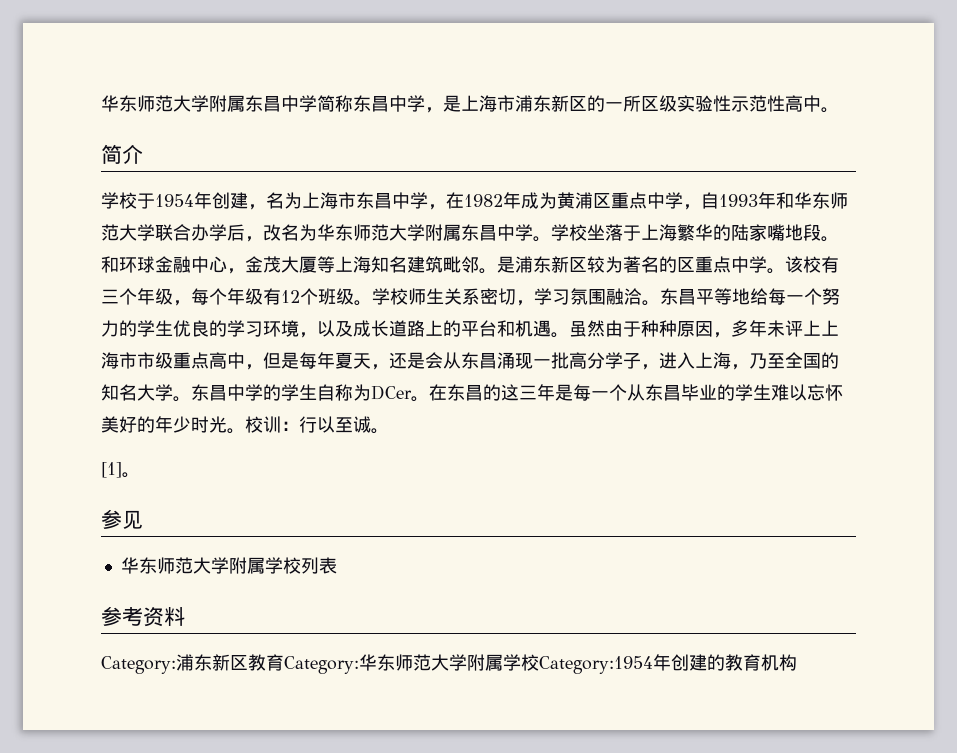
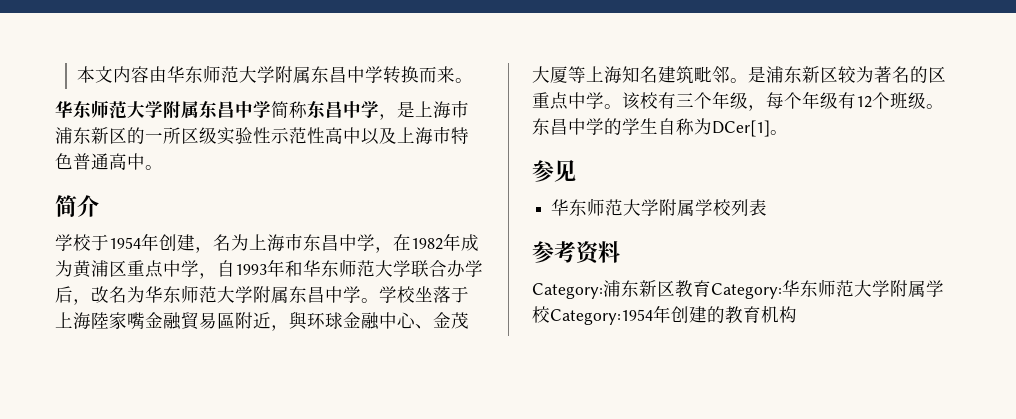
(101, 103) none -> [77,65,474,84] 本文内容由华东师范大学附属东昌中学转换而来。 //
(821, 103) none -> [361,126,469,145] [55,153,145,170] 以及上海市特色普通高中
[677,224,839,242] [101,256,119,273] 繁华的陆家嘴地段。和 -> [91,311,308,331] 陸家嘴金融貿易區附近，與
[227,268,245,274] ， -> [415,324,433,329] 、
[372,288,840,306] [101,320,839,338] [101,352,839,370] [101,384,191,402] 学校师生关系密切，学习氛围融洽。东昌平等地给每一个努力的学生优良的学习环境，以及成长道路上的平台和机遇。虽然由于种种原因，多年未评上上海市市级重点高中，但是每年夏天，还是会从东昌涌现一批高分学子，进入上海，乃至全国的知名大学。 -> (944, 106) none
[371,384,843,402] [101,416,389,434] [101,462,122,478] DCer。在东昌的这三年是每一个从东昌毕业的学生难以忘怀美好的年少时光。校训：行以至诚。 // [1] -> [712,120,770,137] DCer[1]

